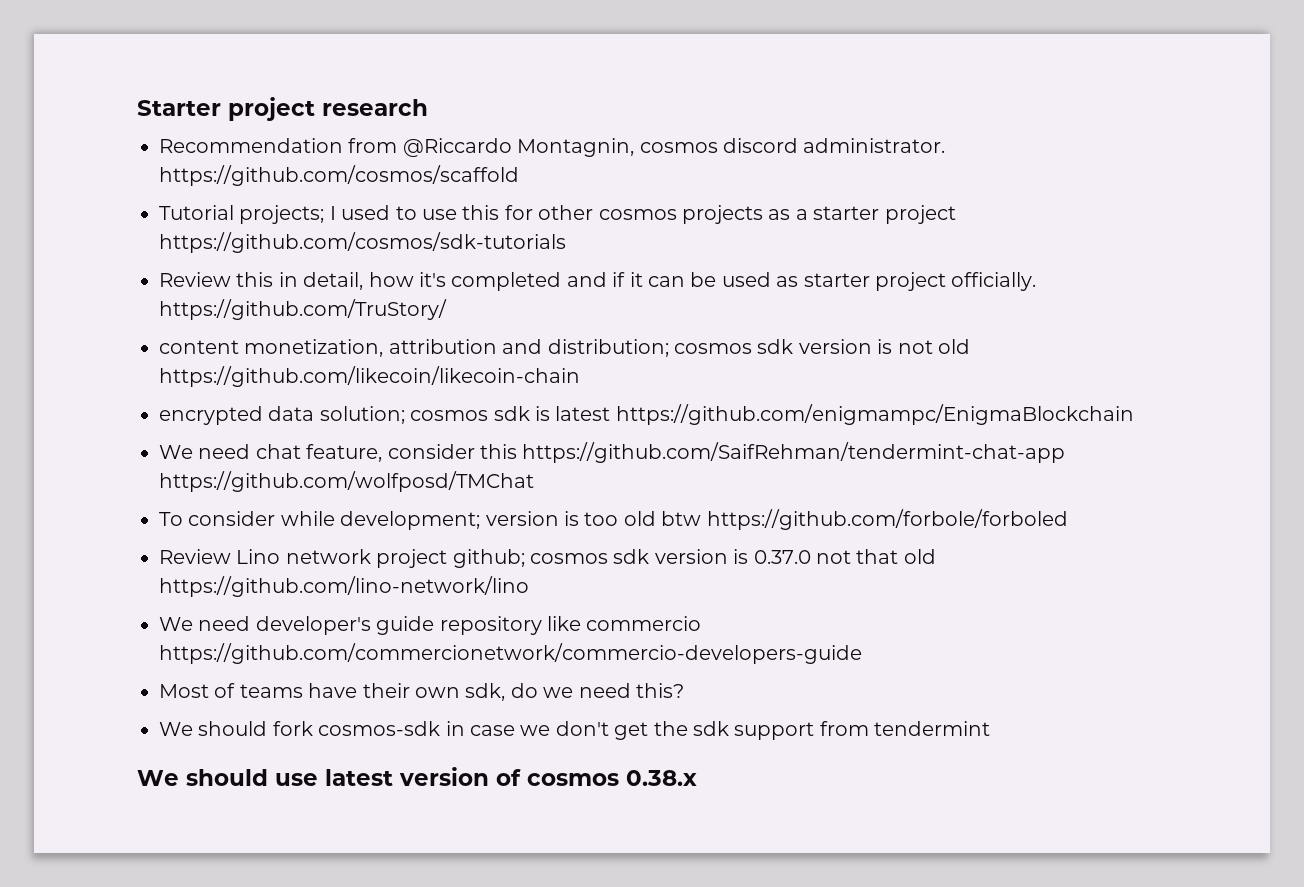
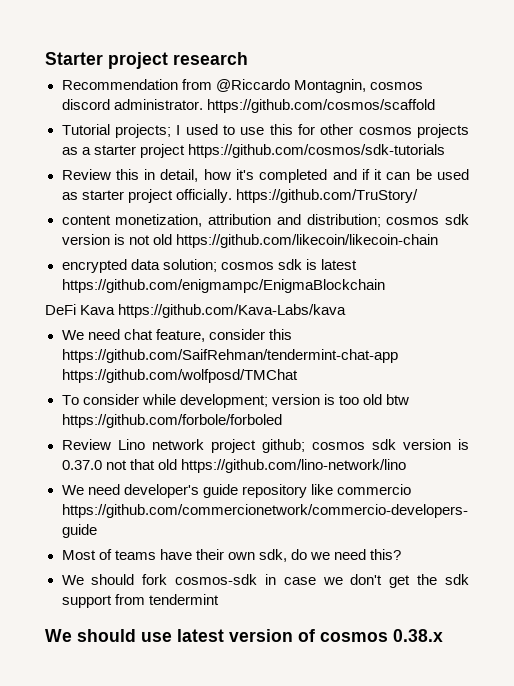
(1134, 414) none -> [45,304,347,318] // DeFi Kava https://github.com/Kava-Labs/kava

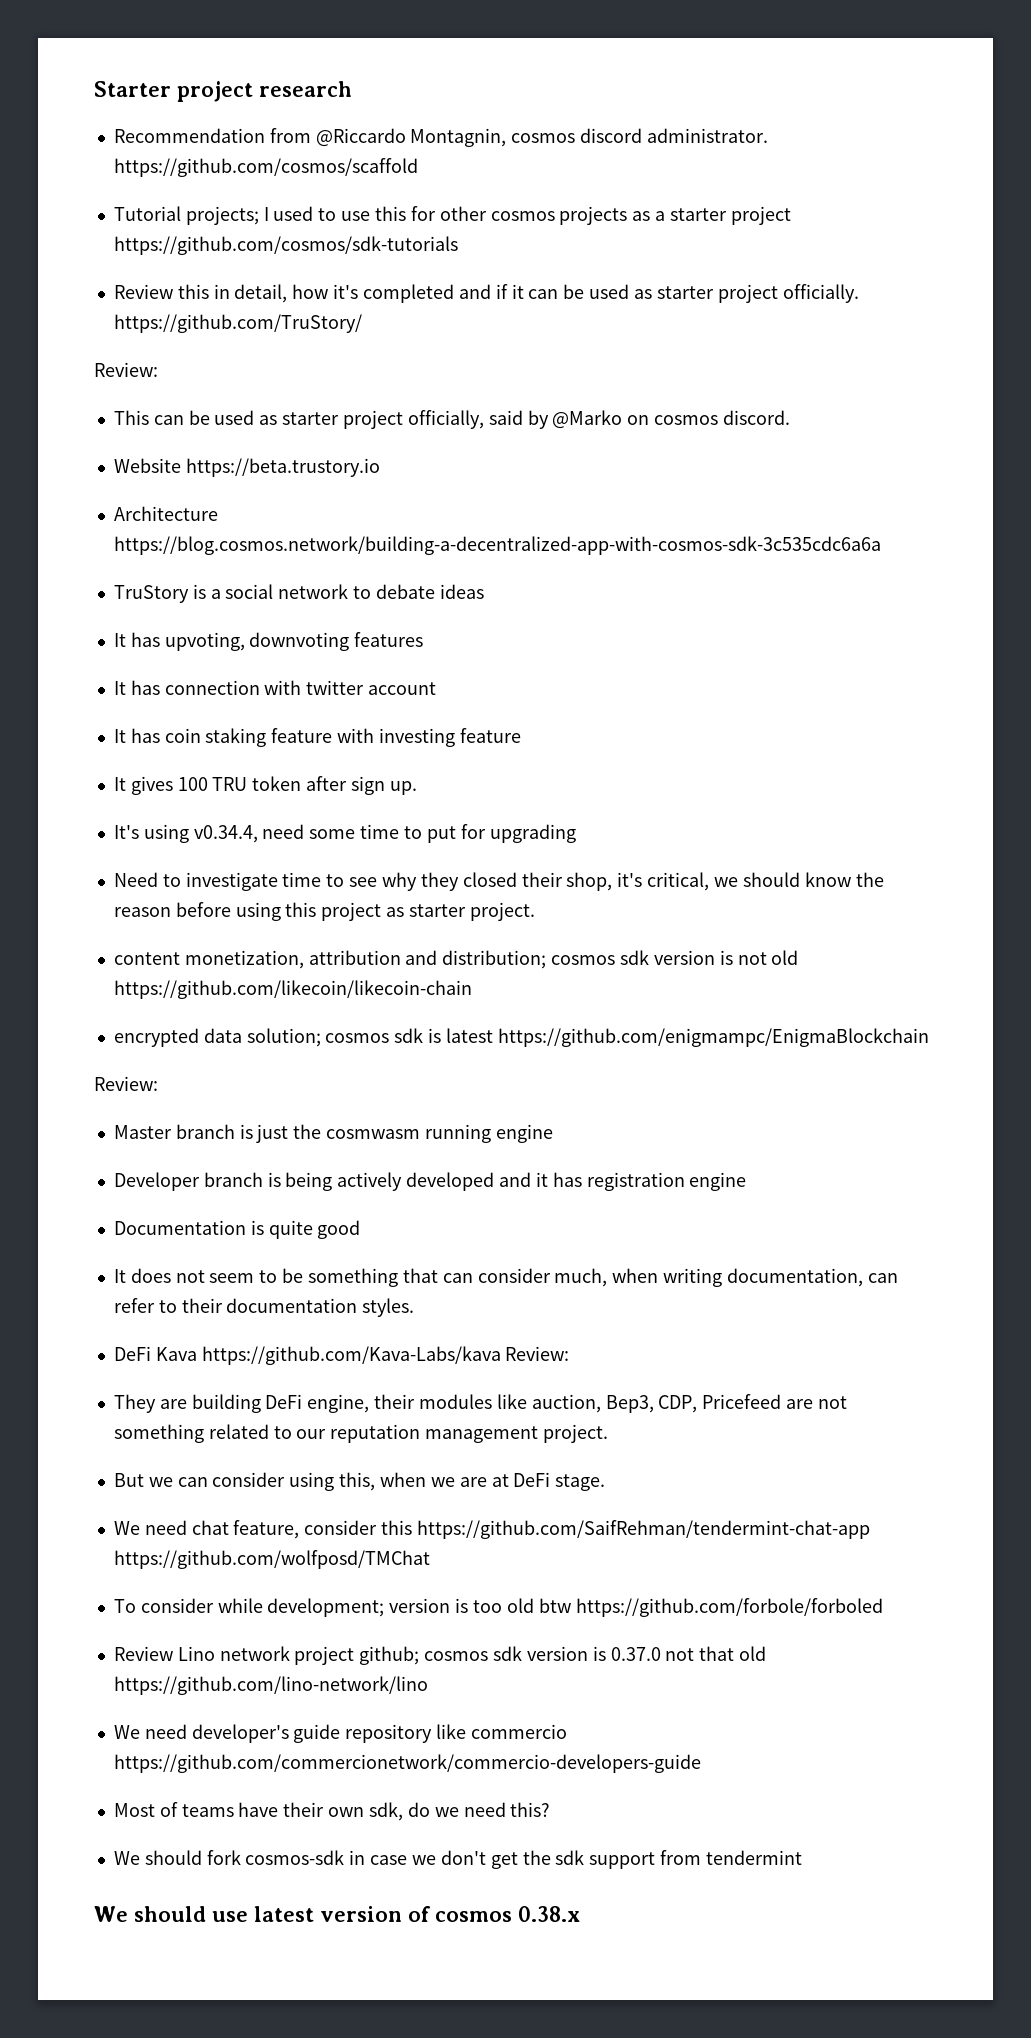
(418, 196) none -> [94,362,158,377] [113,410,790,429] [113,458,380,477] [113,506,218,521] [113,536,881,555] [113,584,484,603] [113,632,424,651] [113,680,437,695] [113,728,521,747] [113,776,417,795] [113,824,576,843] [113,872,884,891] [113,902,535,921] // Review: // This can be used as starter project officially, said by @Marko on cosmos discord. // Website https://beta.trustory.io // Architecture https://blog.cosmos.network/building-a-decentralized-app-with-cosmos-sdk-3c535cdc6a6a // TruStory is a social network to debate ideas // It has upvoting, downvoting features // It has connection with twitter account // It has coin staking feature with investing feature // It gives 100 TRU token after sign up. // It's using v0.34.4, need some time to put for upgrading // Need to investigate time to see why they closed their shop, it's critical, we should know the reason before using this project as starter project.
[45,304,347,318] DeFi Kava https://github.com/Kava-Labs/kava -> [94,1076,158,1091] [113,1124,553,1143] [113,1172,747,1191] [113,1220,361,1239] [113,1268,898,1287] [113,1298,415,1317] [113,1346,570,1365] [113,1394,847,1413] [113,1424,608,1443] [113,1472,606,1491] Review: // Master branch is just the cosmwasm running engine // Developer branch is being actively developed and it has registration engine // Documentation is quite good // It does not seem to be something that can consider much, when writing documentation, can refer to their documentation styles. // DeFi Kava https://github.com/Kava-Labs/kava Review: // They are building DeFi engine, their modules like auction, Bep3, CDP, Pricefeed are not something related to our reputation management project. // But we can consider using this, when we are at DeFi stage.

